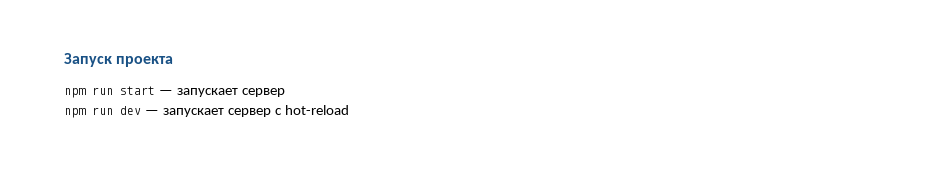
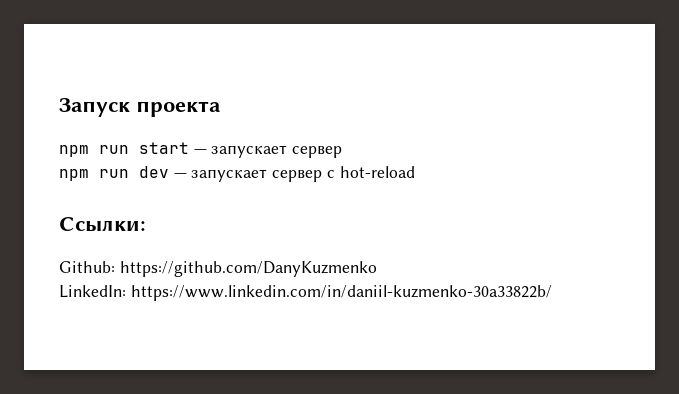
(349, 110) none -> [59,217,146,232] [59,261,377,277] [59,285,552,301] // Ссылки: // Github: https://github.com/DanyKuzmenko // LinkedIn: https://www.linkedin.com/in/daniil-kuzmenko-30a33822b/

